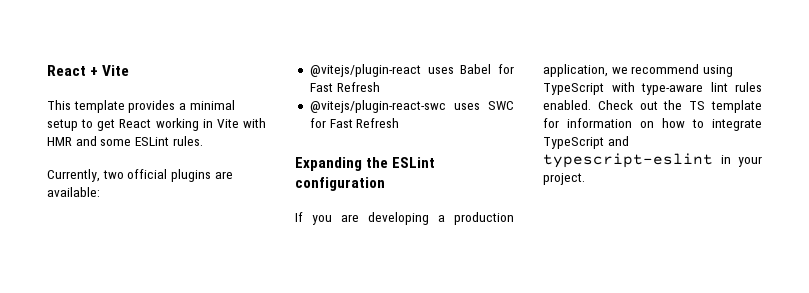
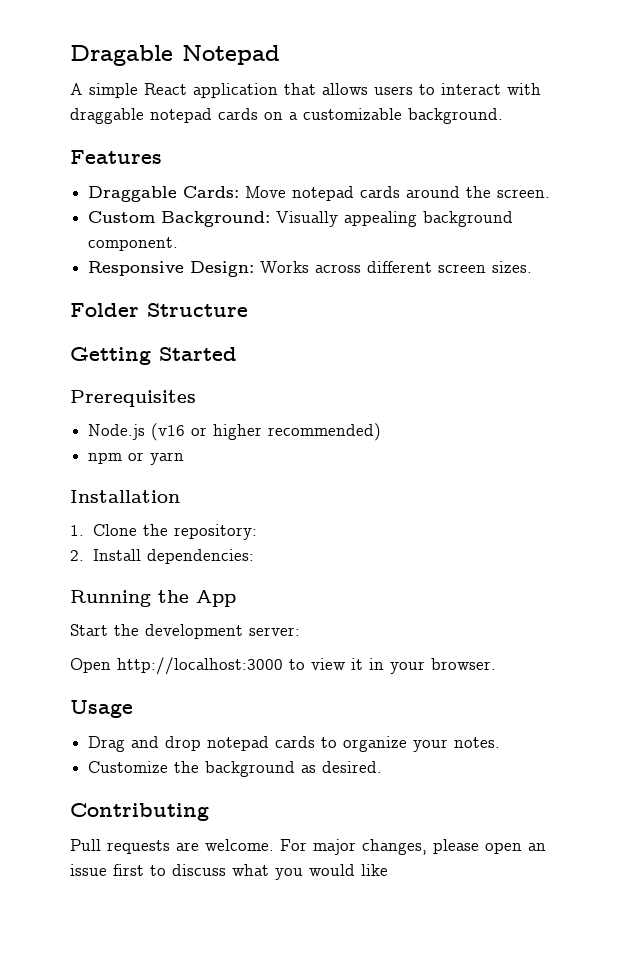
[47,65,130,76] [47,100,235,113] [47,118,266,131] [47,136,203,146] [47,169,233,182] [47,187,100,197] [309,64,514,77] [309,82,380,92] [309,100,514,113] [309,118,400,128] [295,157,436,171] [295,177,385,191] [295,212,514,225] [543,64,733,77] [543,82,762,95] [543,100,762,113] [543,118,762,131] [543,136,629,149] [543,153,762,168] [543,173,585,185] React + Vite // This template provides a minimal setup to get React working in Vite with HMR and some ESLint rules. // Currently, two official plugins are available: // @vitejs/plugin-react uses Babel for Fast Refresh // @vitejs/plugin-react-swc uses SWC for Fast Refresh // Expanding the ESLint configuration // If you are developing a production application, we recommend using TypeScript with type-aware lint rules enabled. Check out the TS template for information on how to integrate TypeScript and typescript-eslint in your project. -> [70,45,280,66] [70,83,541,98] [70,108,503,124] [70,150,162,164] [88,186,551,202] [88,211,514,227] [88,237,179,251] [88,261,533,277] [70,303,248,317] [70,347,237,365] [70,390,196,407] [88,423,382,441] [88,452,185,465] [70,490,180,503] [70,524,258,540] [70,549,255,564] [70,590,236,607] [70,624,300,639] [70,657,496,675] [70,700,133,718] [88,736,501,752] [88,761,383,777] [70,803,209,821] [70,839,546,855] [70,864,388,880] Dragable Notepad // A simple React application that allows users to interact with draggable notepad cards on a customizable background. // Features // Draggable Cards: Move notepad cards around the screen. // Custom Background: Visually appealing background component. // Responsive Design: Works across different screen sizes. // Folder Structure // Getting Started // Prerequisites // Node.js (v16 or higher recommended) // npm or yarn // Installation // 1. Clone the repository: // 2. Install dependencies: // Running the App // Start the development server: // Open http://localhost:3000 to view it in your browser. // Usage // Drag and drop notepad cards to organize your notes. // Customize the background as desired. // Contributing // Pull requests are welcome. For major changes, please open an issue first to discuss what you would like

